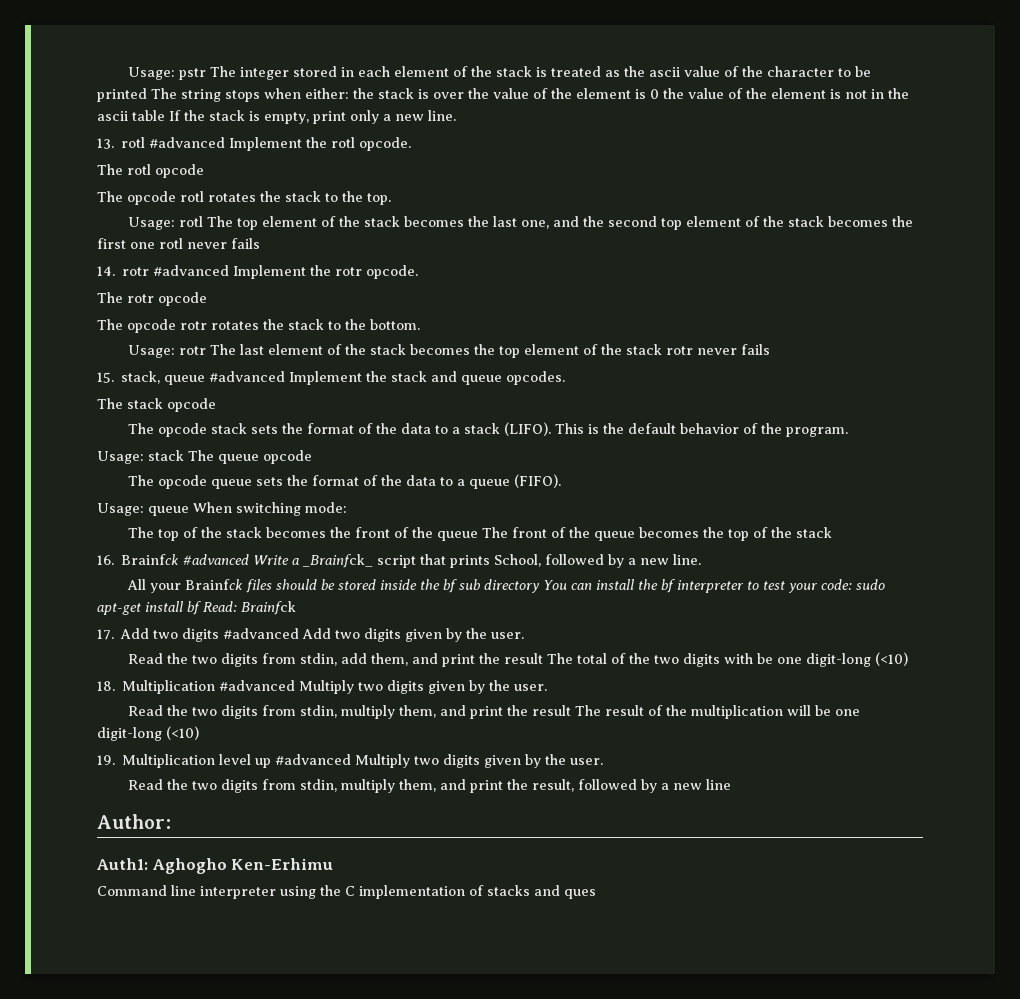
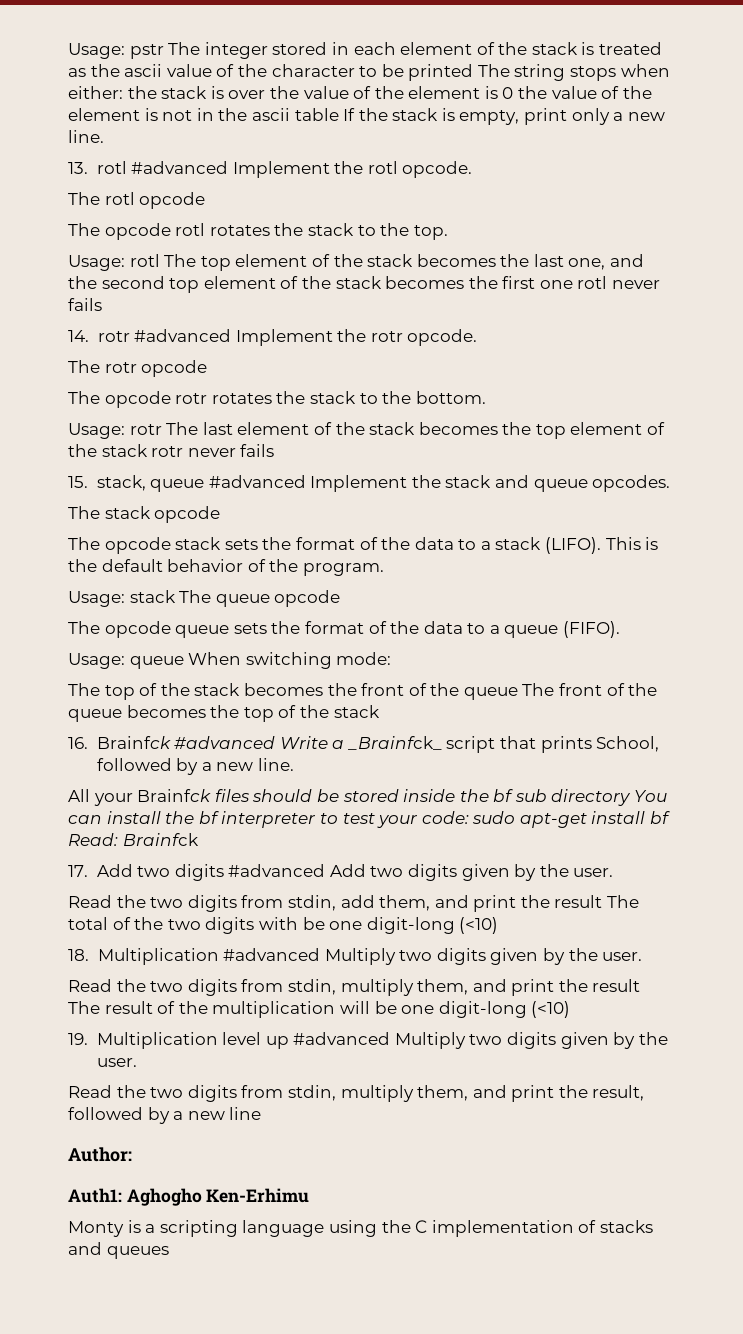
[97,885,276,899] Command line interpreter -> [68,1220,325,1237] Monty is a scripting language
[564,889,596,899] ques -> [106,1246,169,1259] queues

